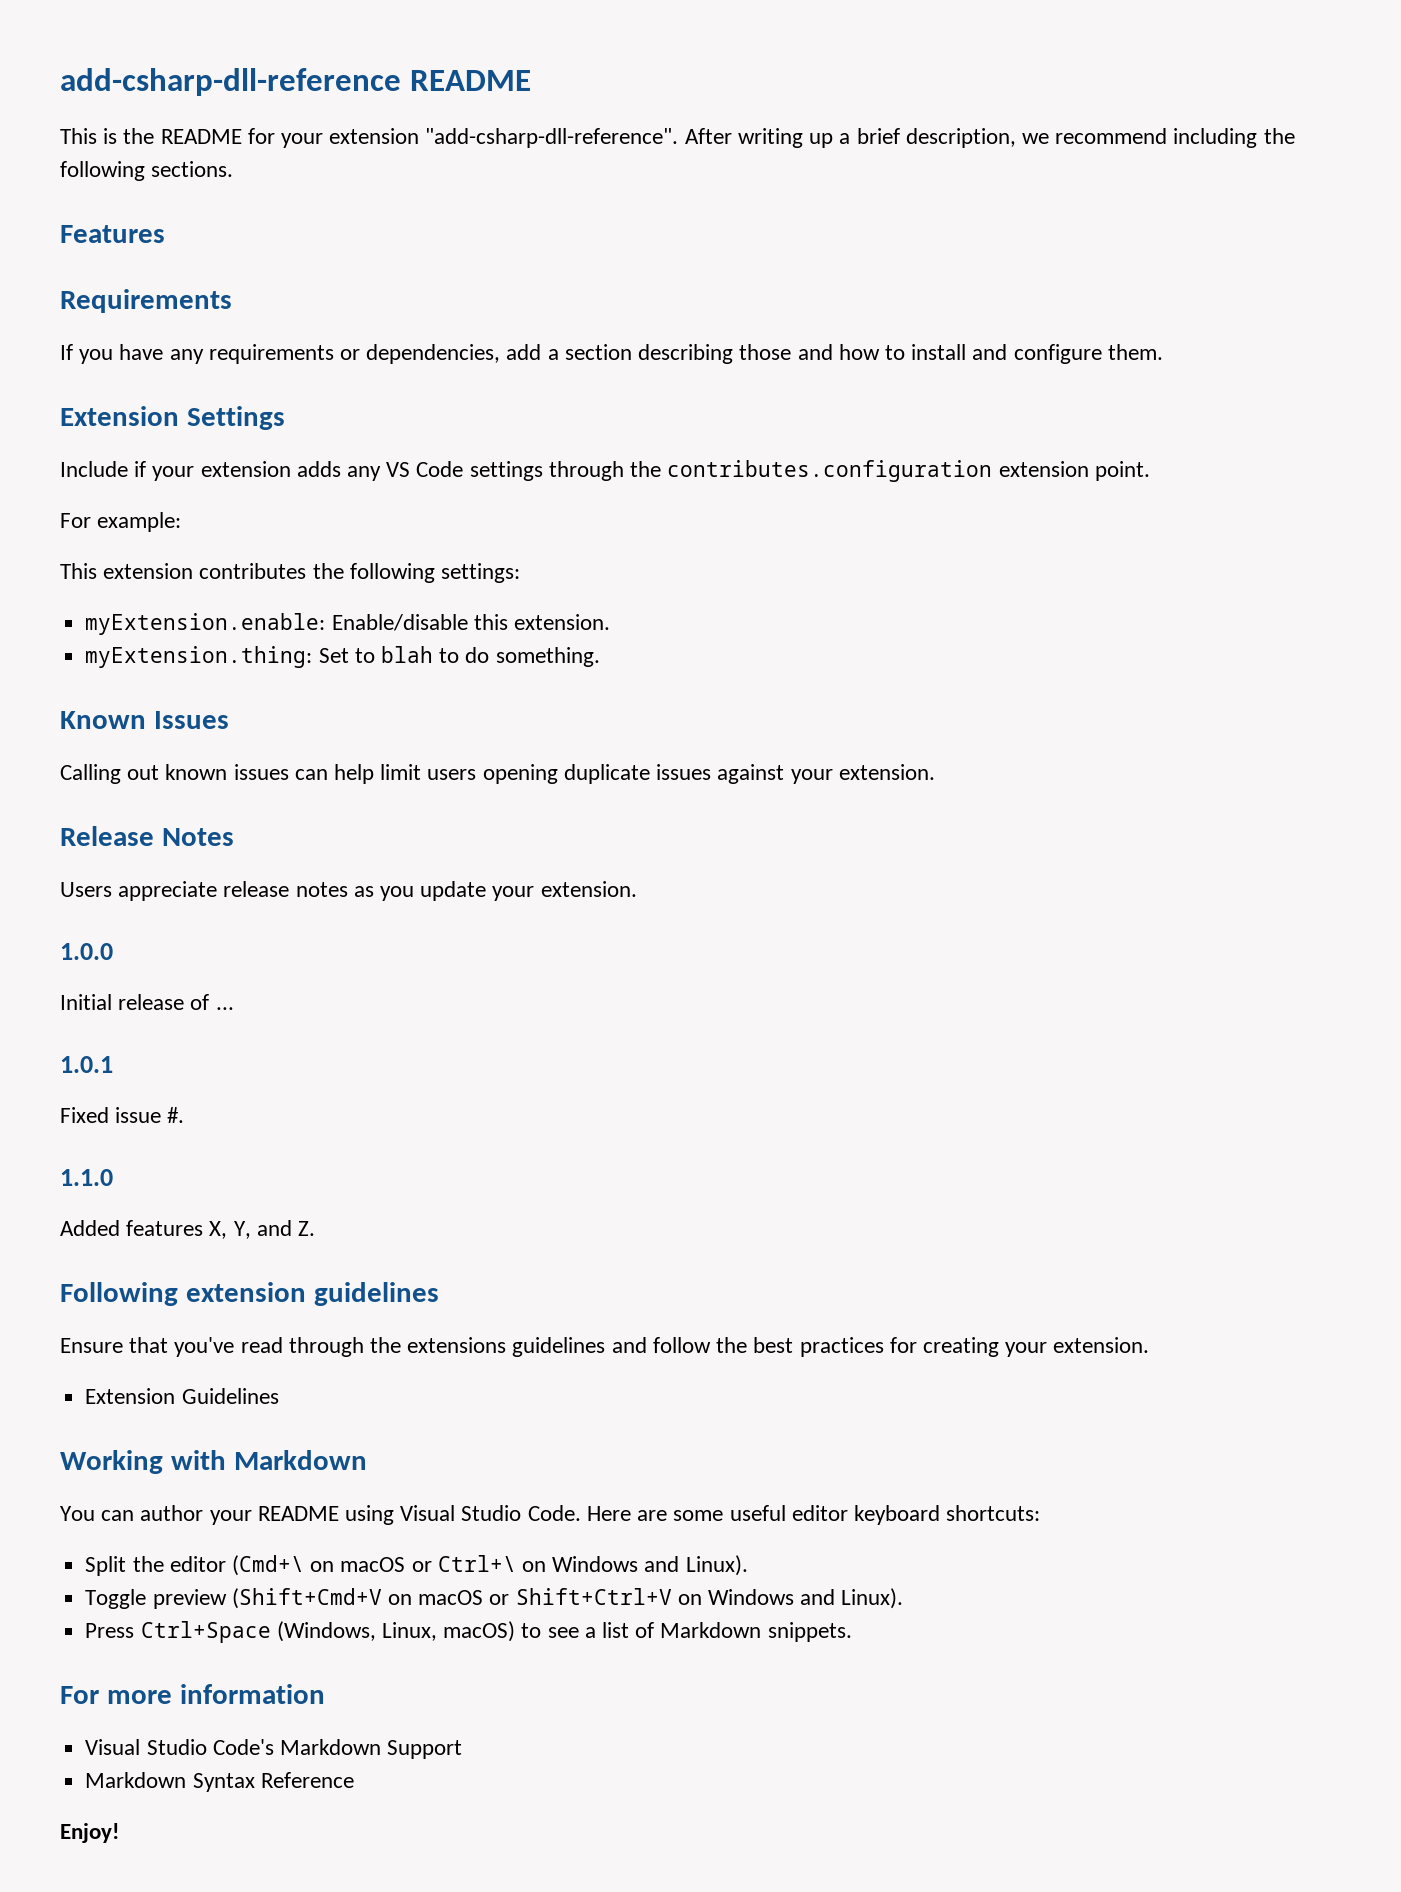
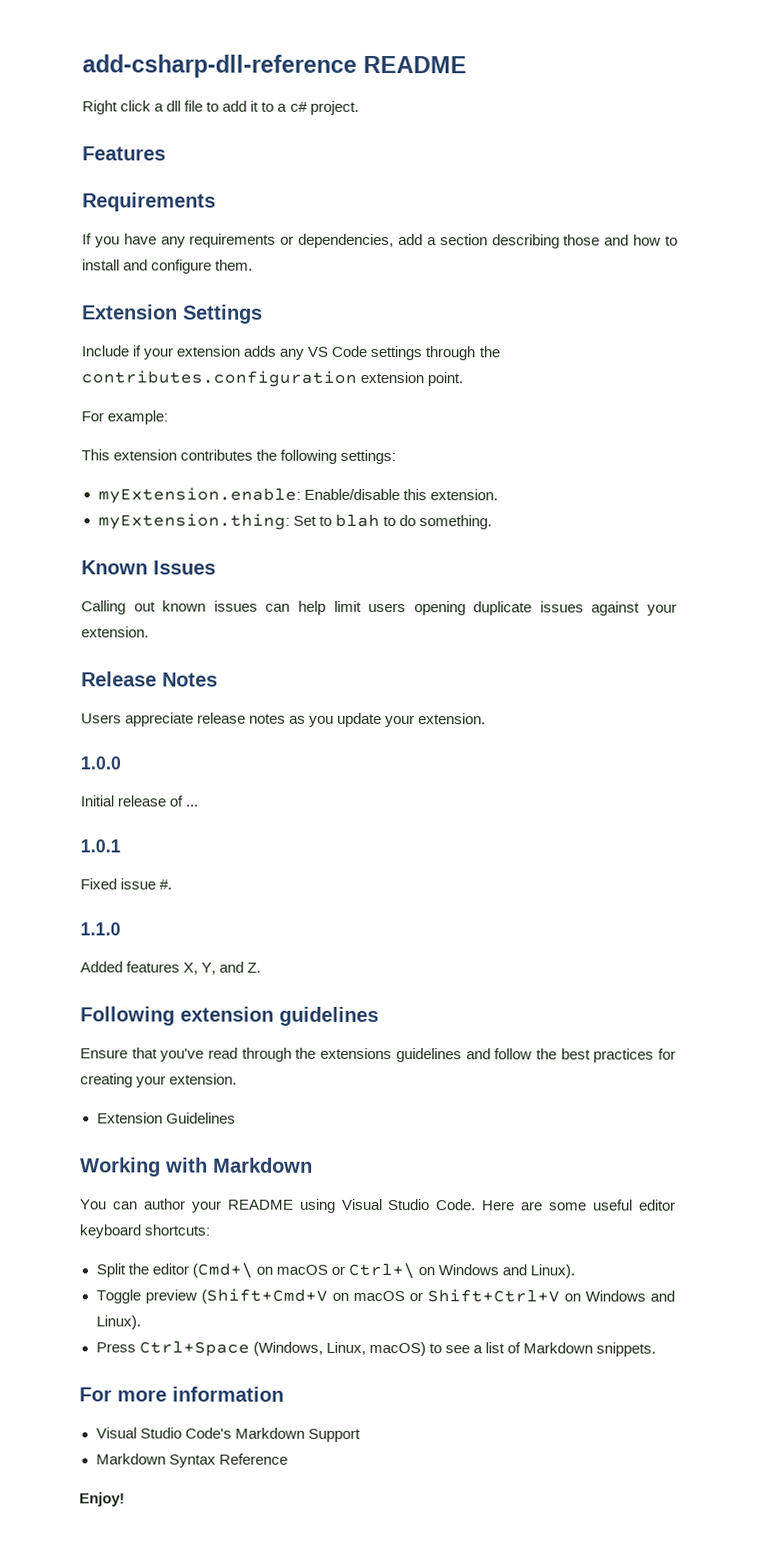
[60,128,1295,148] [60,161,234,181] This is the README for your extension "add-csharp-dll-reference". After writing up a brief description, we recommend including the following sections. -> [82,100,359,115] Right click a dll file to add it to a c# project.

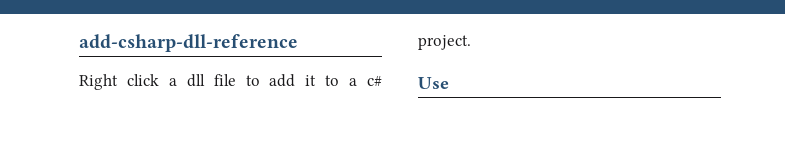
[363,55,467,74] README -> (298, 43) none
[82,146,166,161] [82,192,216,212] [82,233,678,249] [82,259,254,274] [82,304,263,324] [81,345,500,361] [81,370,464,387] [81,410,169,425] [81,449,397,465] [97,487,498,504] [97,513,492,530] [81,560,216,575] [81,600,677,616] [81,626,149,638] [81,671,218,687] [81,712,487,728] [81,756,122,770] [80,795,199,807] [80,839,121,853] [80,878,173,890] [80,922,121,936] [80,961,262,975] [80,1006,379,1027] [80,1047,676,1063] [80,1073,238,1088] [96,1112,236,1124] [80,1157,313,1177] [80,1198,676,1213] [79,1224,211,1239] [95,1262,576,1280] [95,1288,675,1304] [95,1315,141,1330] [95,1340,657,1357] [79,1386,284,1402] [95,1427,361,1442] [95,1453,288,1468] [79,1492,125,1507] Features // Requirements // If you have any requirements or dependencies, add a section describing those and how to install and configure them. // Extension Settings // Include if your extension adds any VS Code settings through the contributes.configuration extension point. // For example: // This extension contributes the following settings: // myExtension.enable: Enable/disable this extension. // myExtension.thing: Set to blah to do something. // Known Issues // Calling out known issues can help limit users opening duplicate issues against your extension. // Release Notes // Users appreciate release notes as you update your extension. // 1.0.0 // Initial release of ... // 1.0.1 // Fixed issue #. // 1.1.0 // Added features X, Y, and Z. // Following extension guidelines // Ensure that you've read through the extensions guidelines and follow the best practices for creating your extension. // Extension Guidelines // Working with Markdown // You can author your README using Visual Studio Code. Here are some useful editor keyboard shortcuts: // Split the editor (Cmd+\ on macOS or Ctrl+\ on Windows and Linux). // Toggle preview (Shift+Cmd+V on macOS or Shift+Ctrl+V on Windows and Linux). // Press Ctrl+Space (Windows, Linux, macOS) to see a list of Markdown snippets. // For more information // Visual Studio Code's Markdown Support // Markdown Syntax Reference // Enjoy! -> [418,77,449,89] Use

